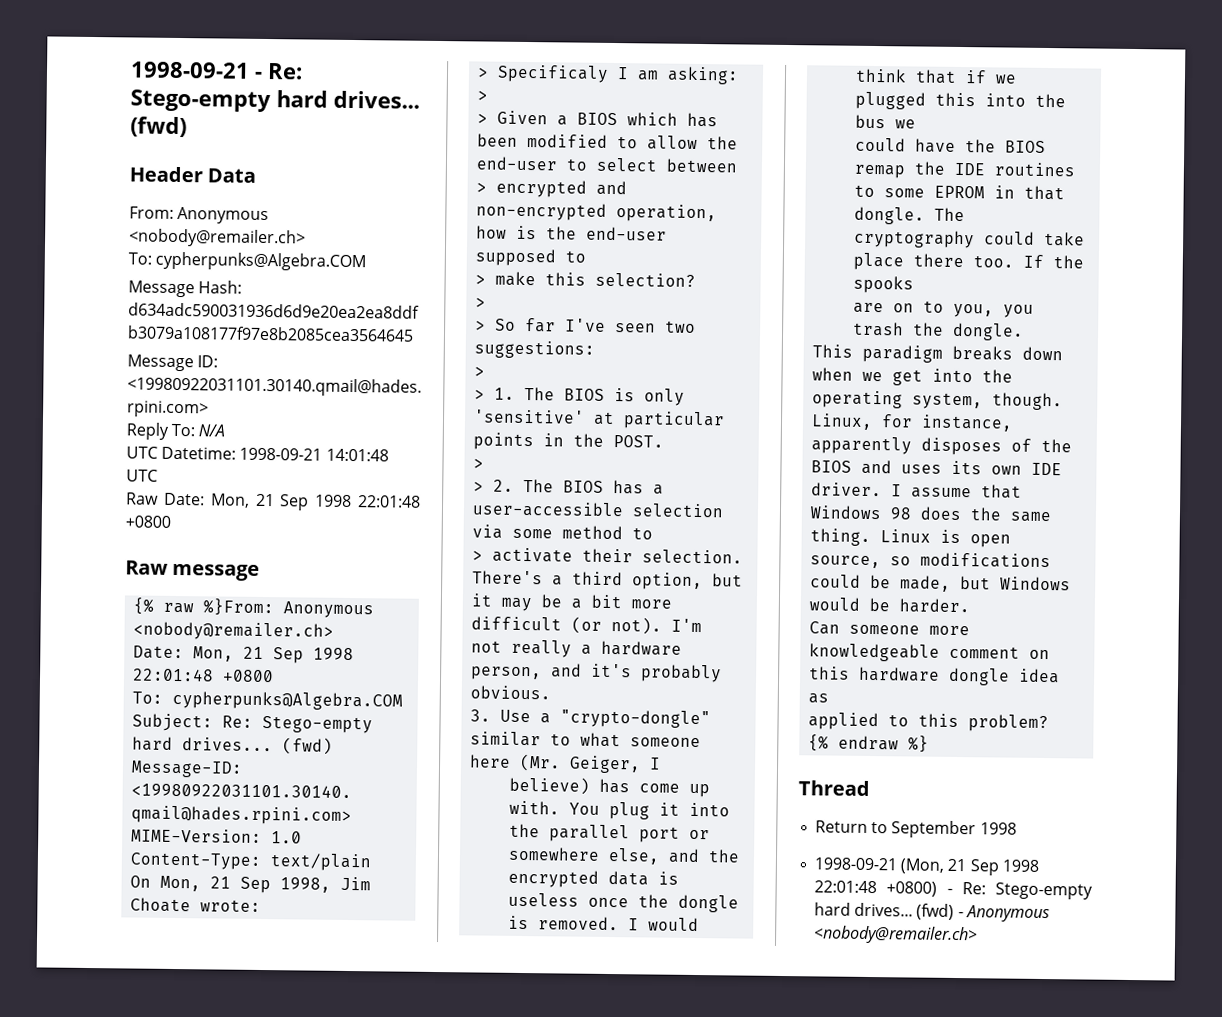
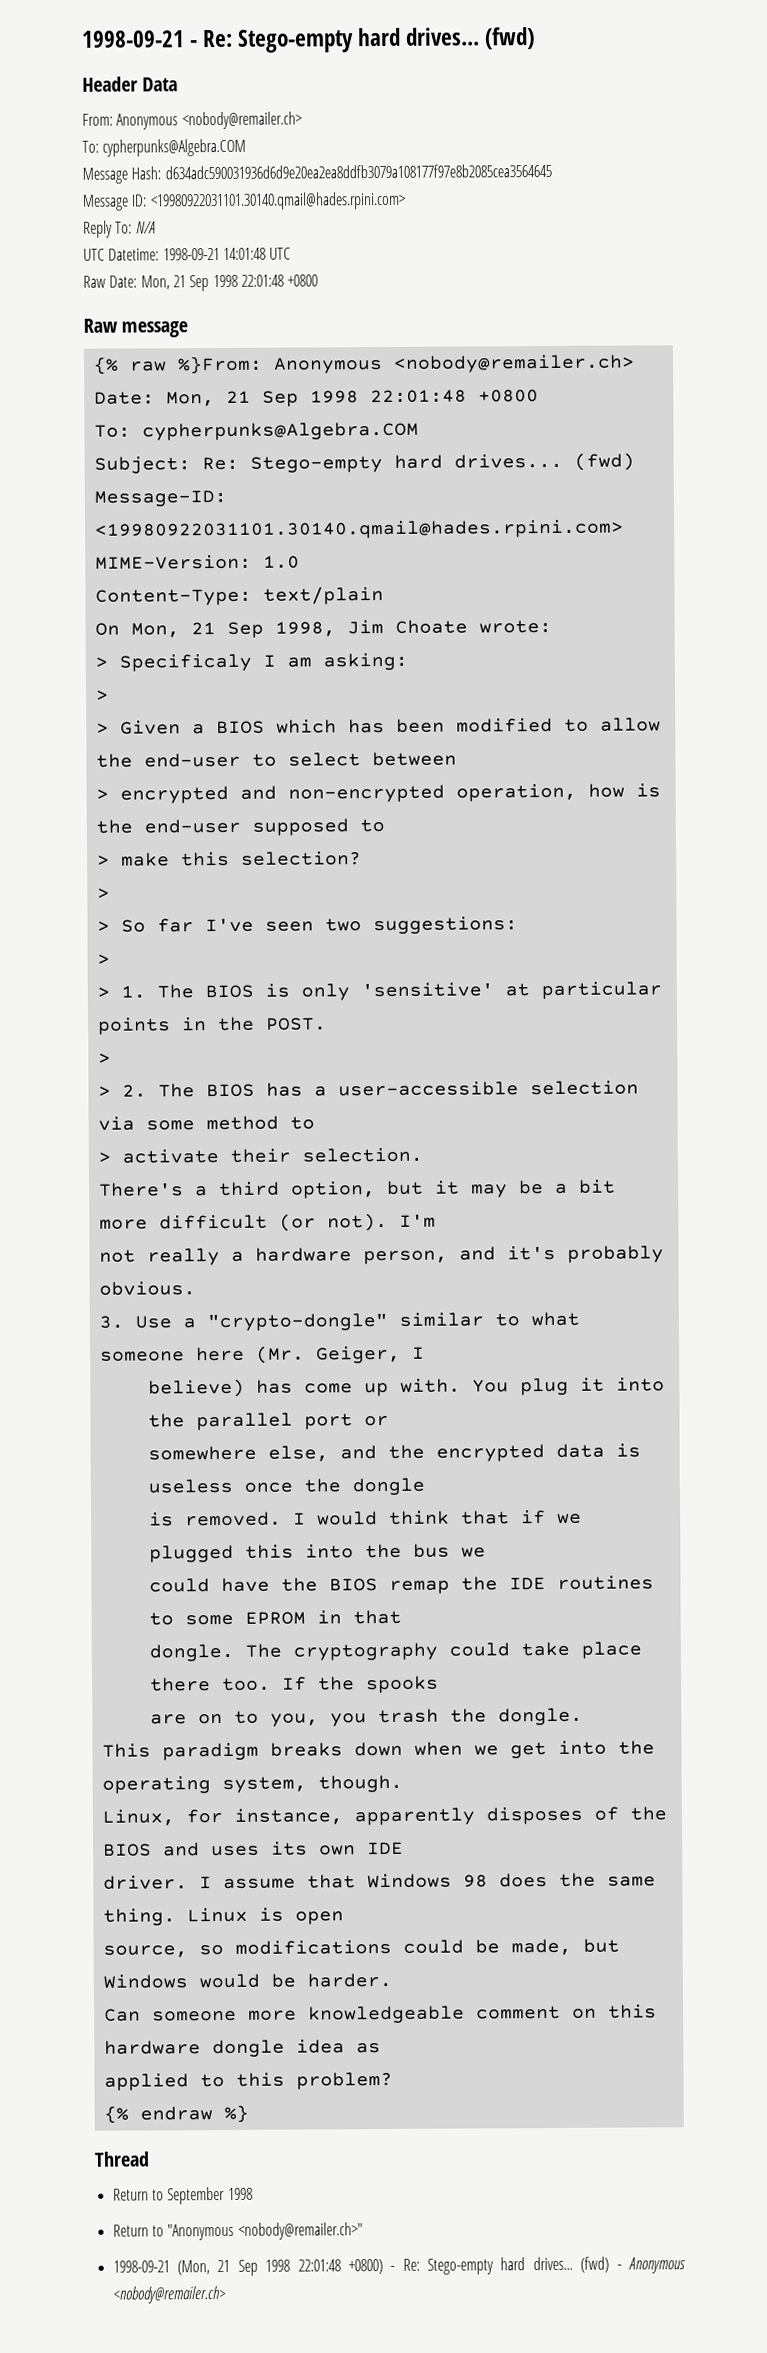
(1017, 828) none -> [112,2222,363,2241] // Return to "Anonymous <nobody@remailer.ch>"

